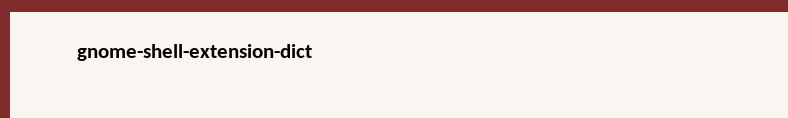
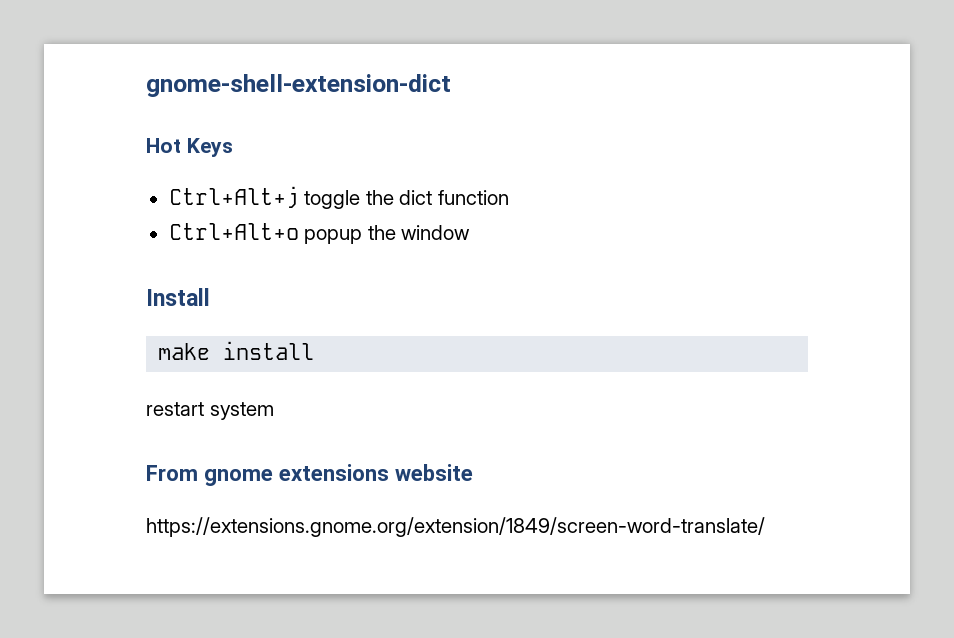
(312, 52) none -> [146,138,233,157] [168,186,509,209] [168,223,471,244] [146,288,210,306] [158,341,315,360] [146,402,274,420] [146,464,473,486] [146,517,765,537] // Hot Keys // Ctrl+Alt+j toggle the dict function // Ctrl+Alt+o popup the window // Install // make install // restart system // From gnome extensions website // https://extensions.gnome.org/extension/1849/screen-word-translate/

